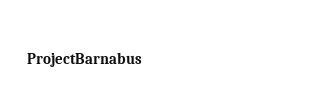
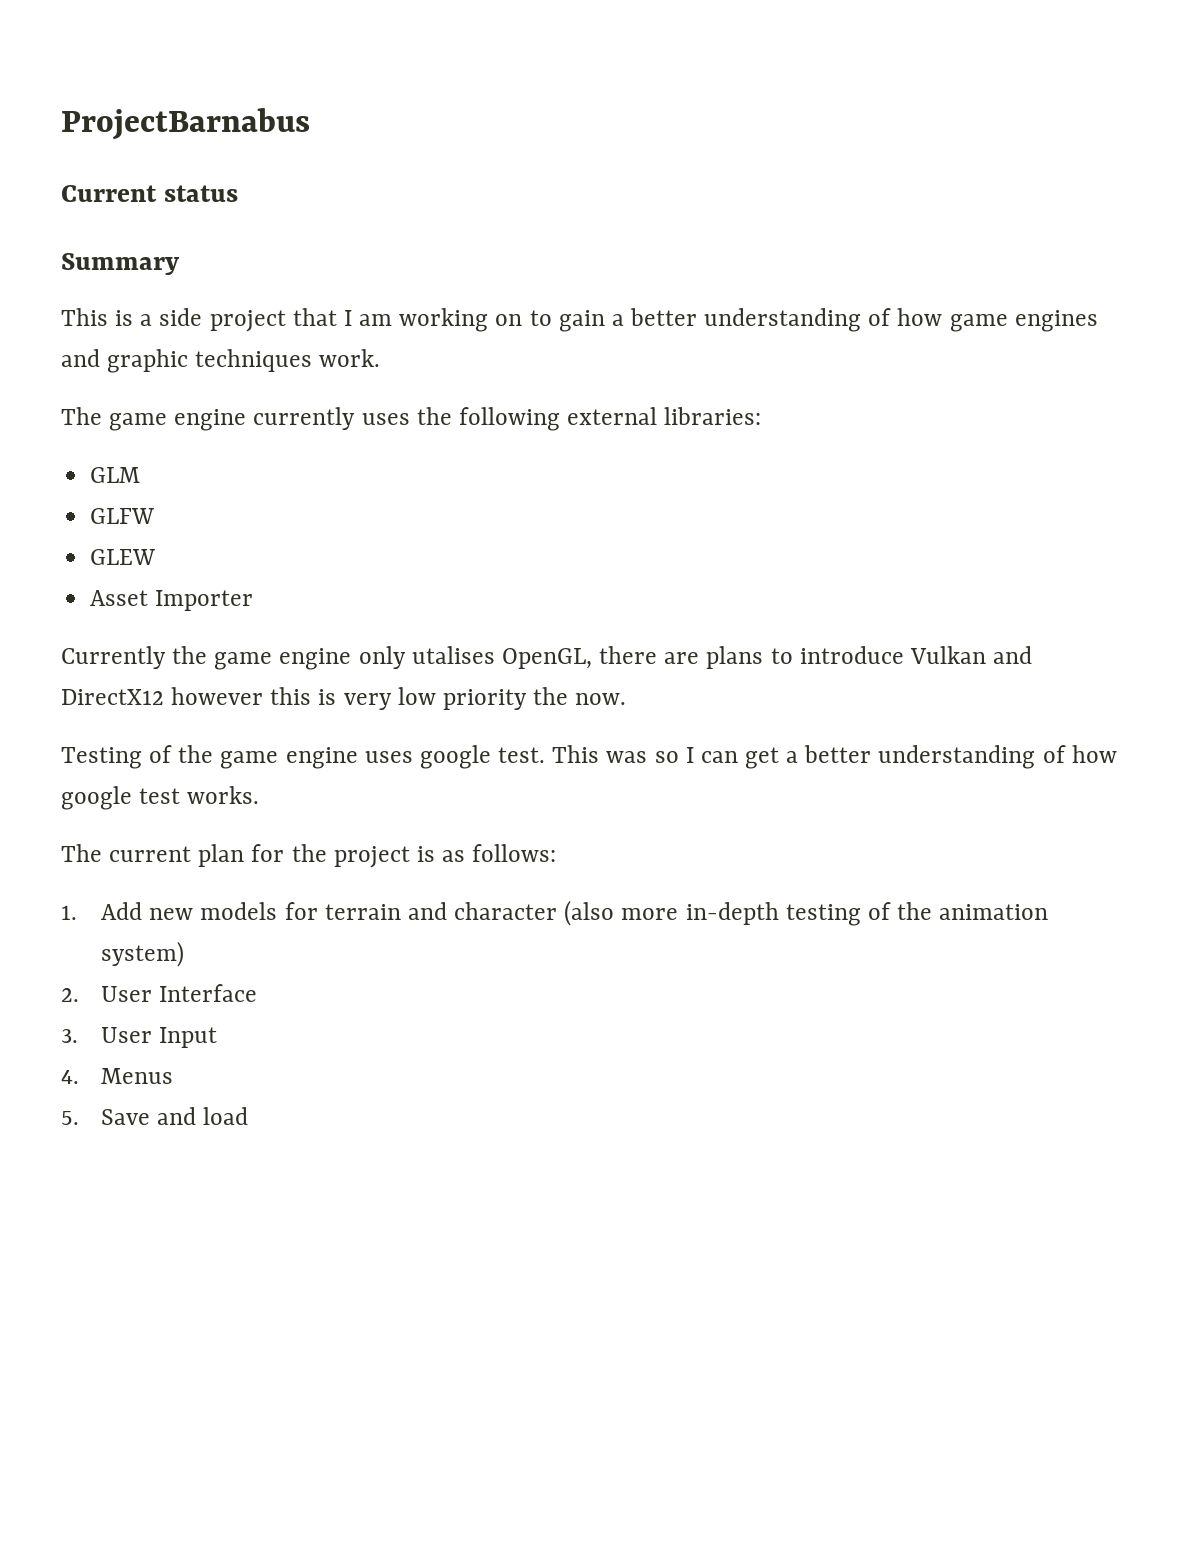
(142, 59) none -> [61,185,238,202] [61,253,180,275] [61,308,1098,332] [61,349,381,373] [61,407,762,431] [90,467,141,483] [90,508,155,524] [90,549,156,565] [90,590,254,611] [61,646,1033,670] [61,687,627,710] [61,745,1117,769] [61,786,260,810] [61,844,557,868] [61,900,1049,926] [101,941,185,967] [61,984,258,1002] [61,1027,218,1048] [61,1068,174,1084] [61,1107,249,1125] // Current status // Summary // This is a side project that I am working on to gain a better understanding of how game engines and graphic techniques work. // The game engine currently uses the following external libraries: // GLM // GLFW // GLEW // Asset Importer // Currently the game engine only utalises OpenGL, there are plans to introduce Vulkan and DirectX12 however this is very low priority the now. // Testing of the game engine uses google test. This was so I can get a better understanding of how google test works. // The current plan for the project is as follows: // 1. Add new models for terrain and character (also more in-depth testing of the animation system) // 2. User Interface // 3. User Input // 4. Menus // 5. Save and load

